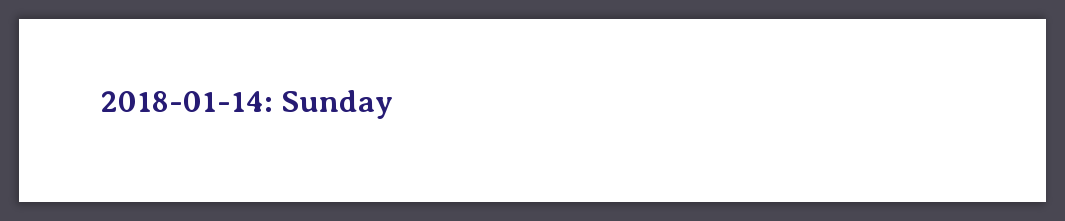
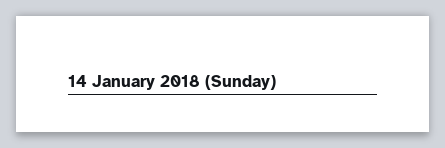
[100,90,393,119] 2018-01-14: Sunday -> [68,75,276,90] 14 January 2018 (Sunday)

